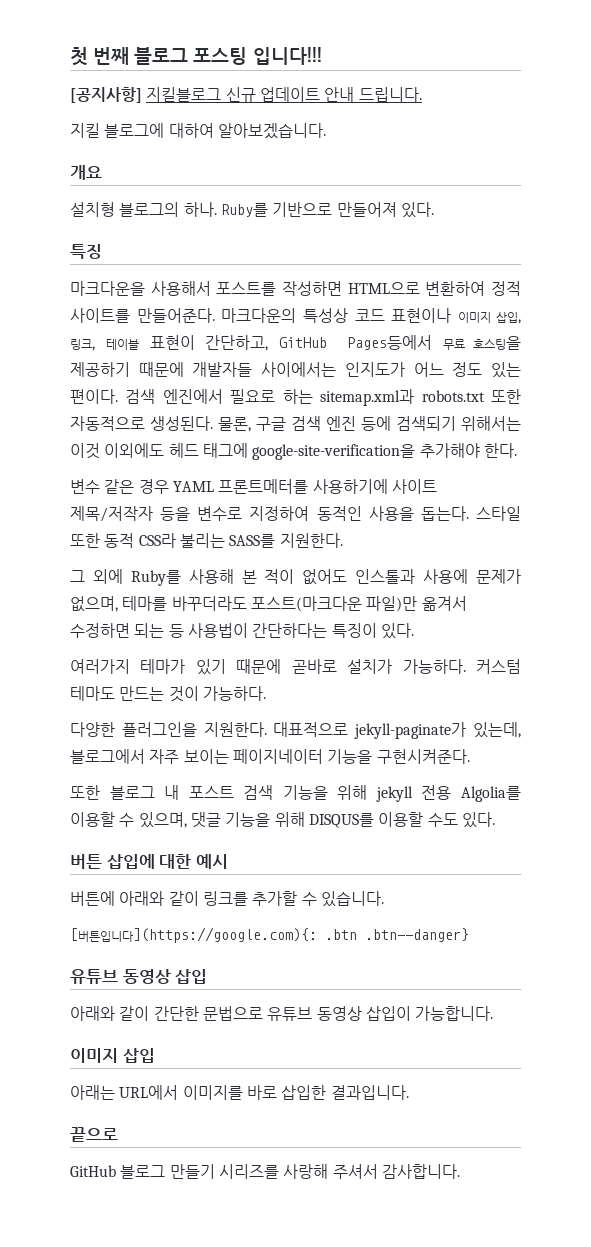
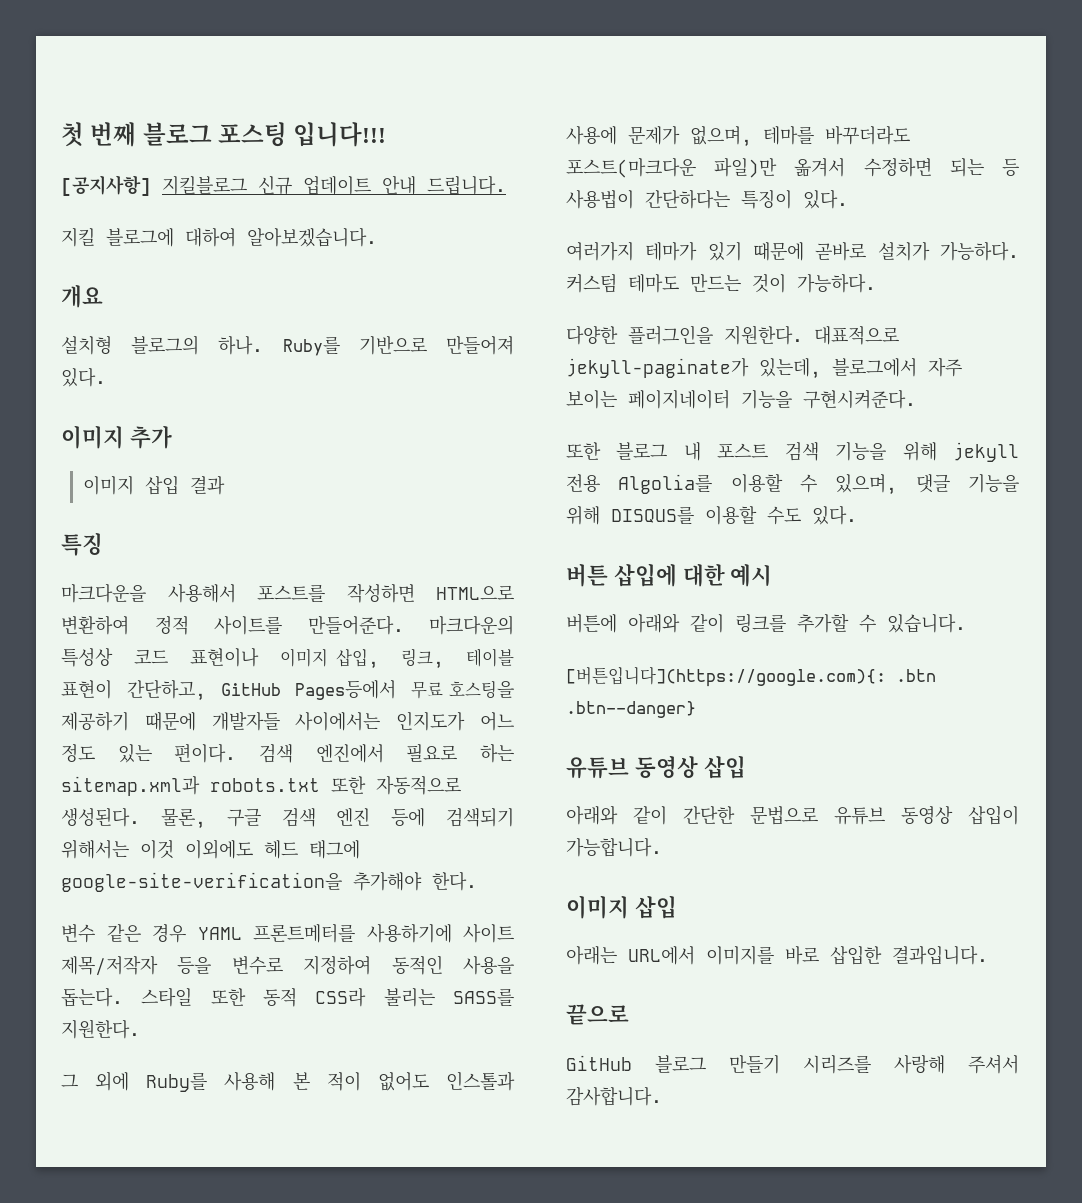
(434, 210) none -> [61,425,172,449] [82,475,225,495] // 이미지 추가 // 이미지 삽입 결과

